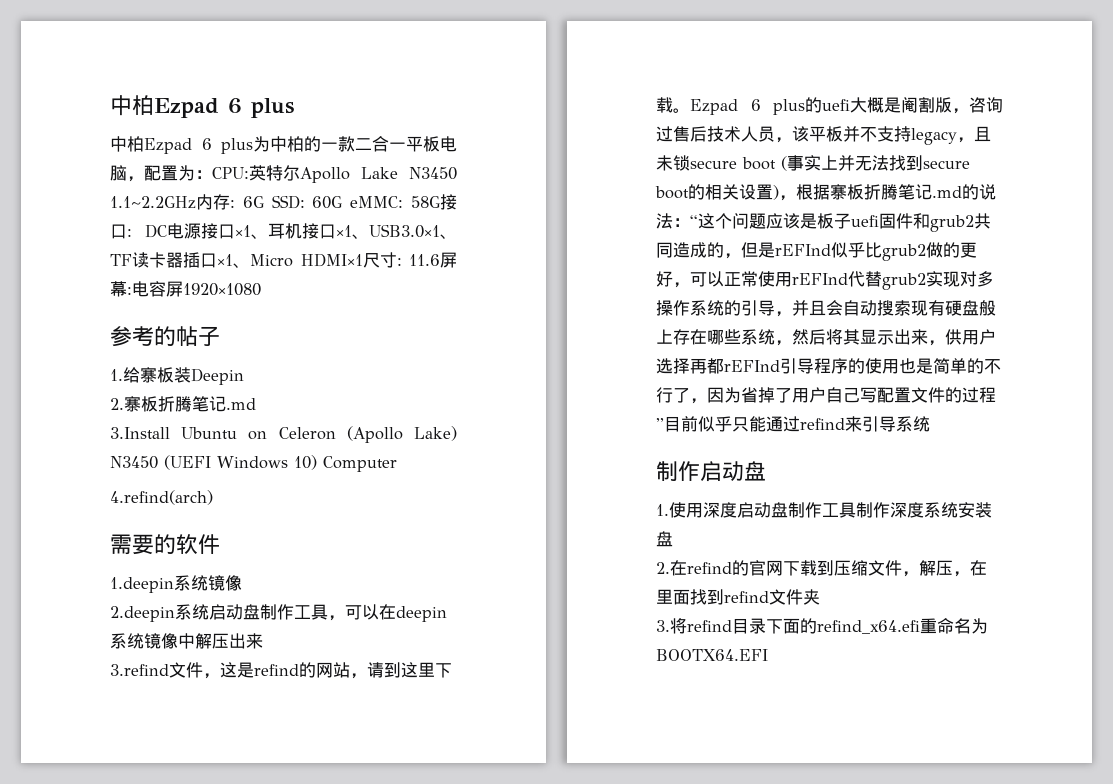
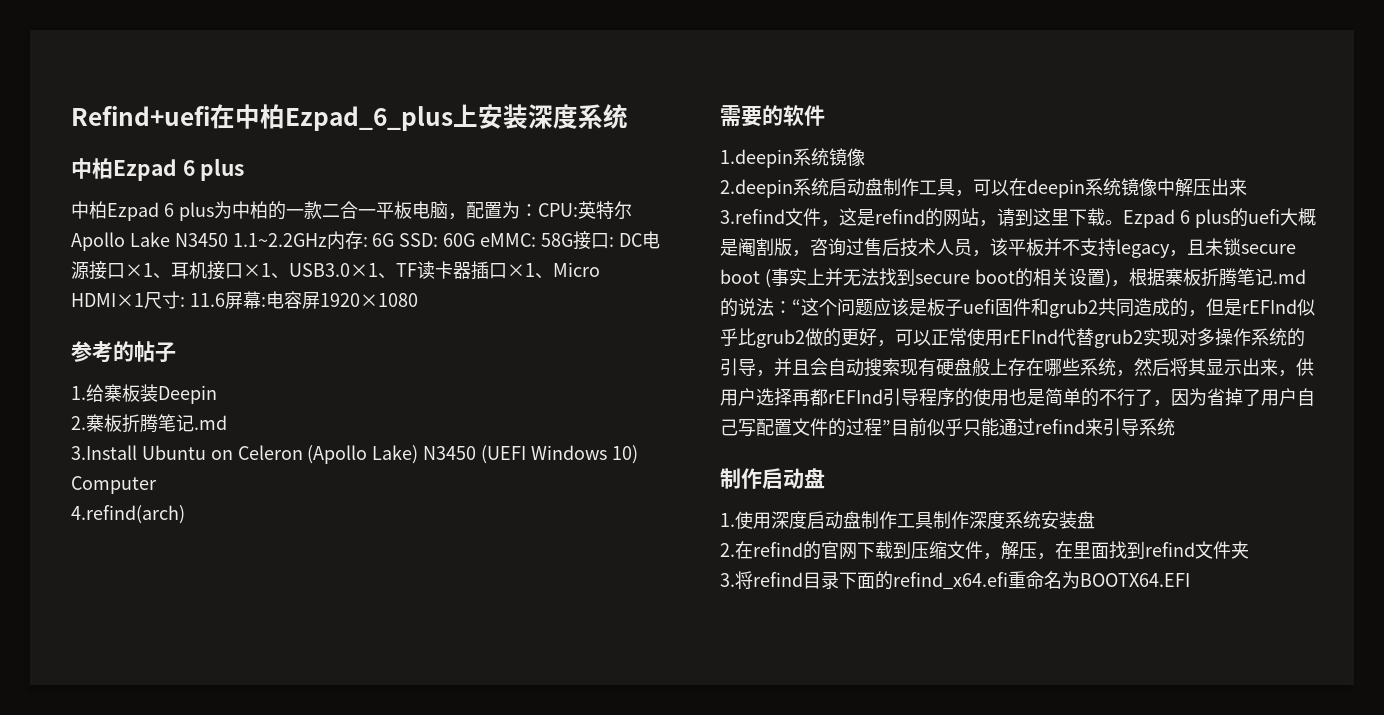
(110, 105) none -> [71,104,628,131] Refind+uefi在中柏Ezpad_6_plus上安装深度系统 //

